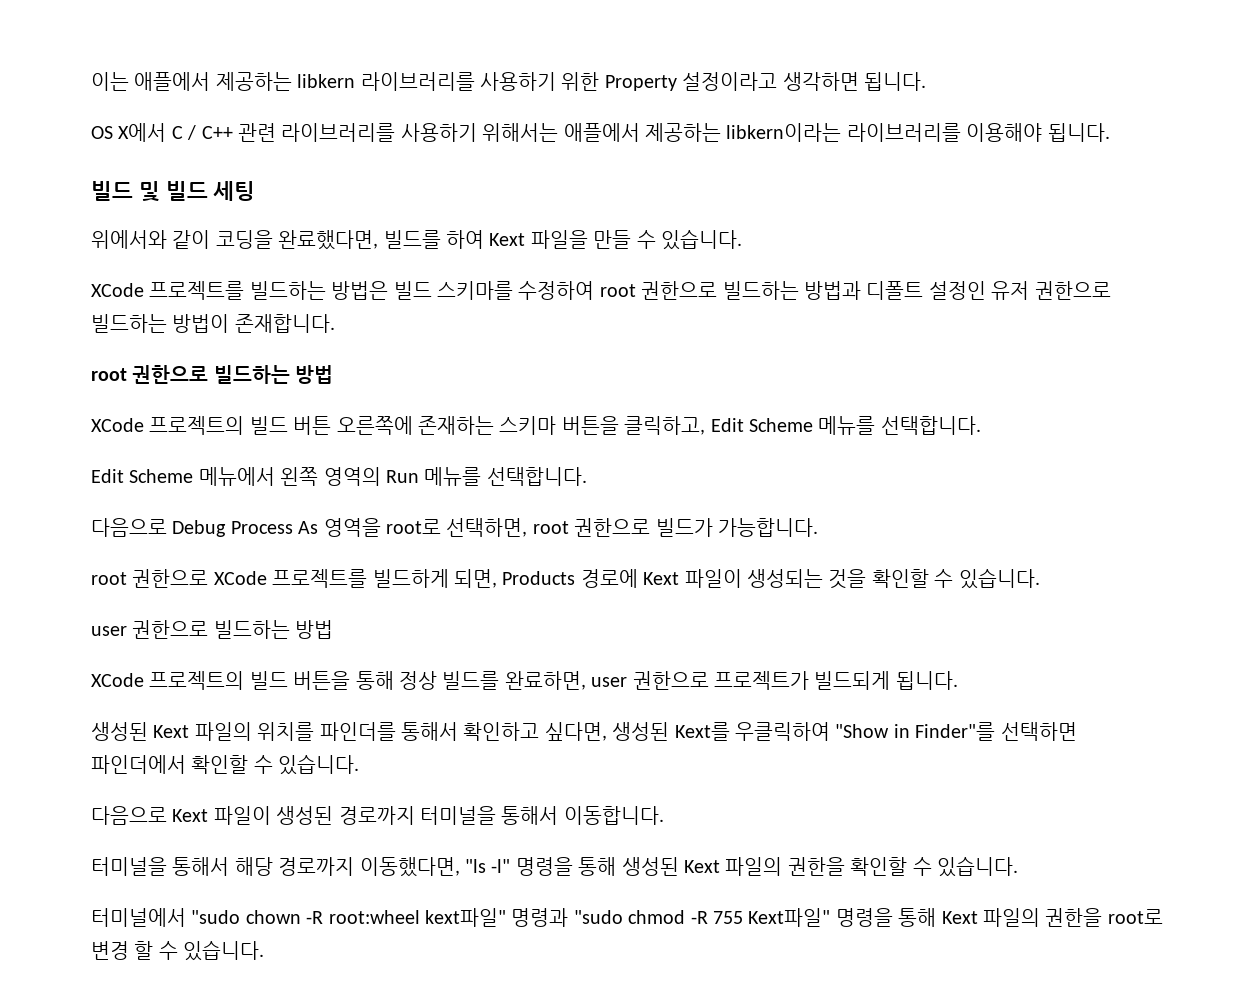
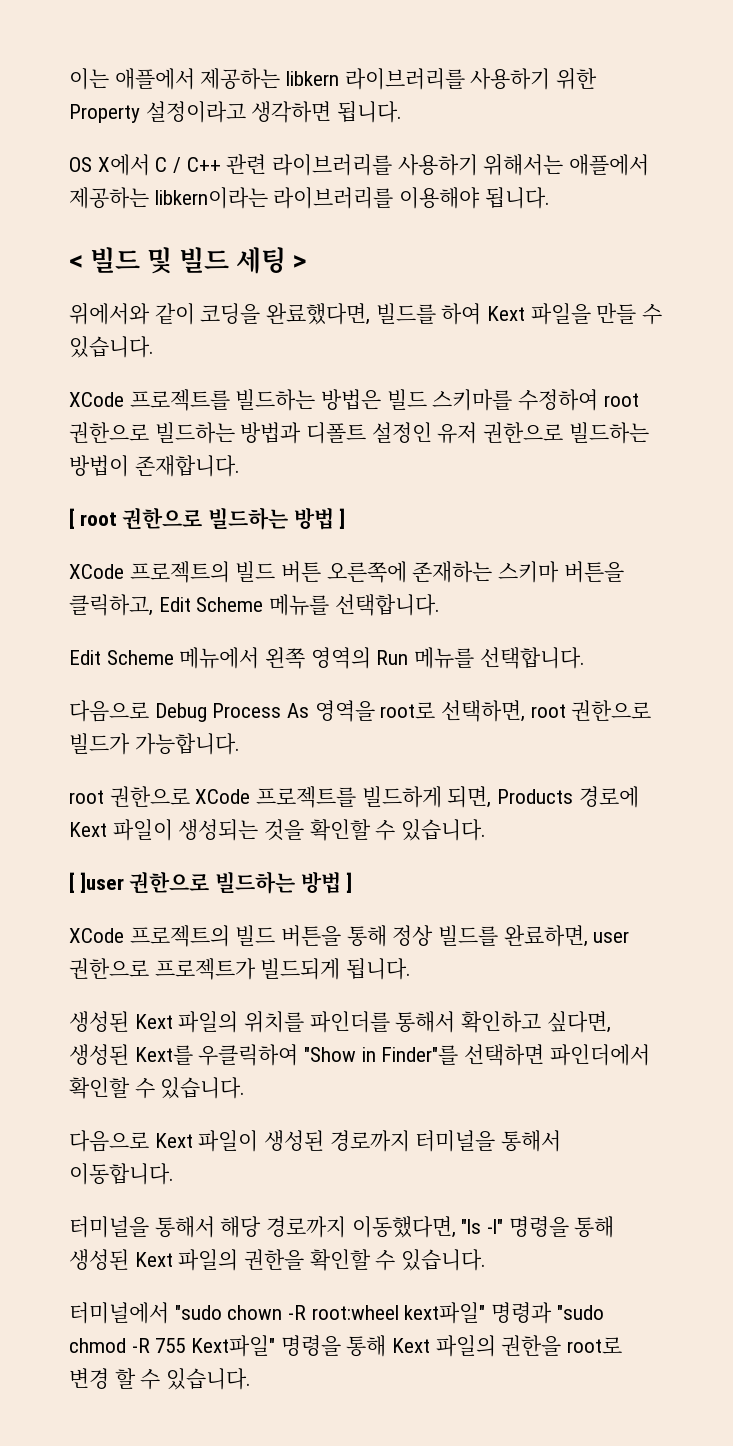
(1110, 132) none -> [69,255,83,270] <
(256, 191) none -> [293,255,308,270] >
(335, 323) none -> [69,508,74,529] [
(334, 374) none -> [339,508,346,529] ]
[91,620,334,639] user 권한으로 빌드하는 방법 -> [69,871,353,894] [ ]user 권한으로 빌드하는 방법 ]

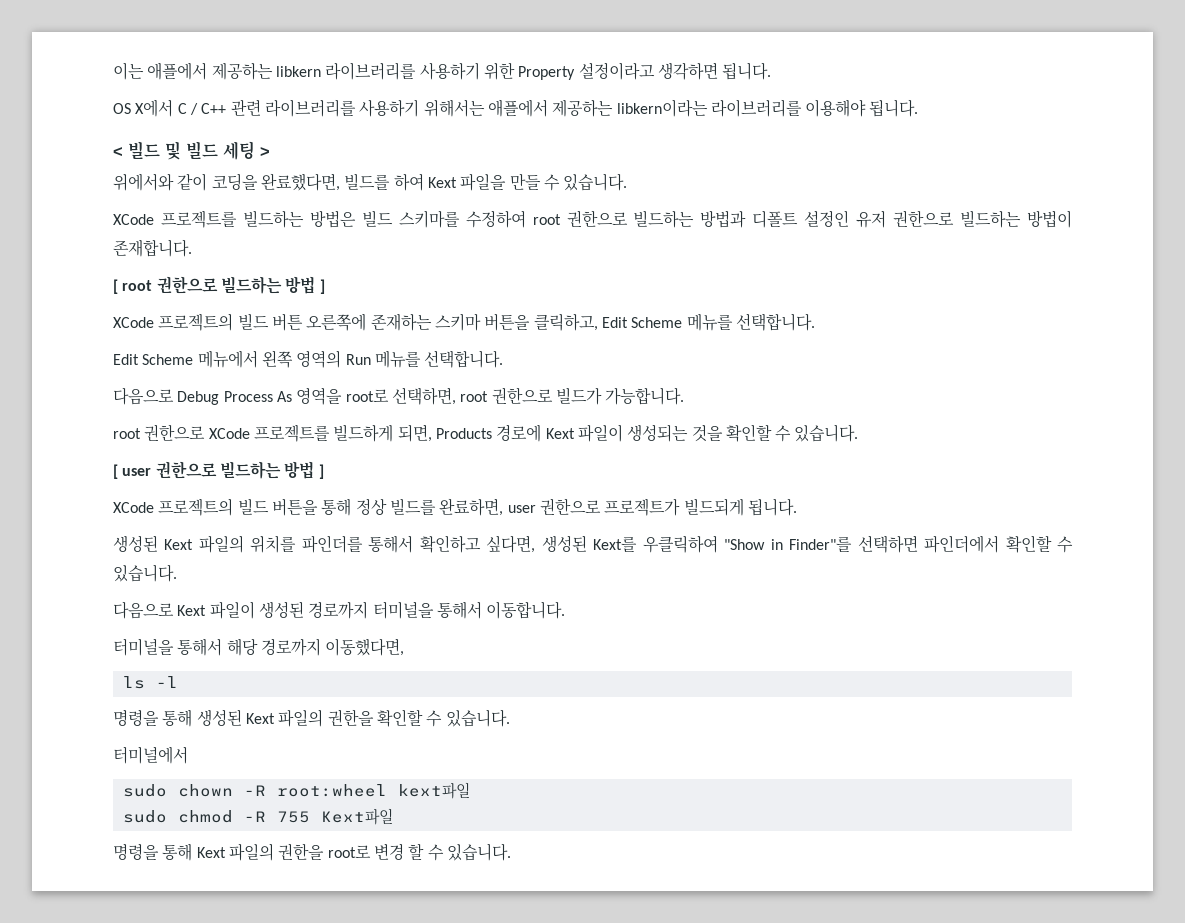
[79,872,124,893] ]user -> [122,468,152,476] user
[461,1219,504,1234] "ls -l" -> [122,676,178,689] // ls -l //
[174,1305,222,1320] "sudo -> [122,784,167,797] // sudo
[404,1302,604,1324] kext파일" 명령과 "sudo -> [397,782,470,799] [122,810,167,823] kext파일 // sudo
[191,1335,276,1357] Kext파일" -> [320,808,393,825] Kext파일 //

